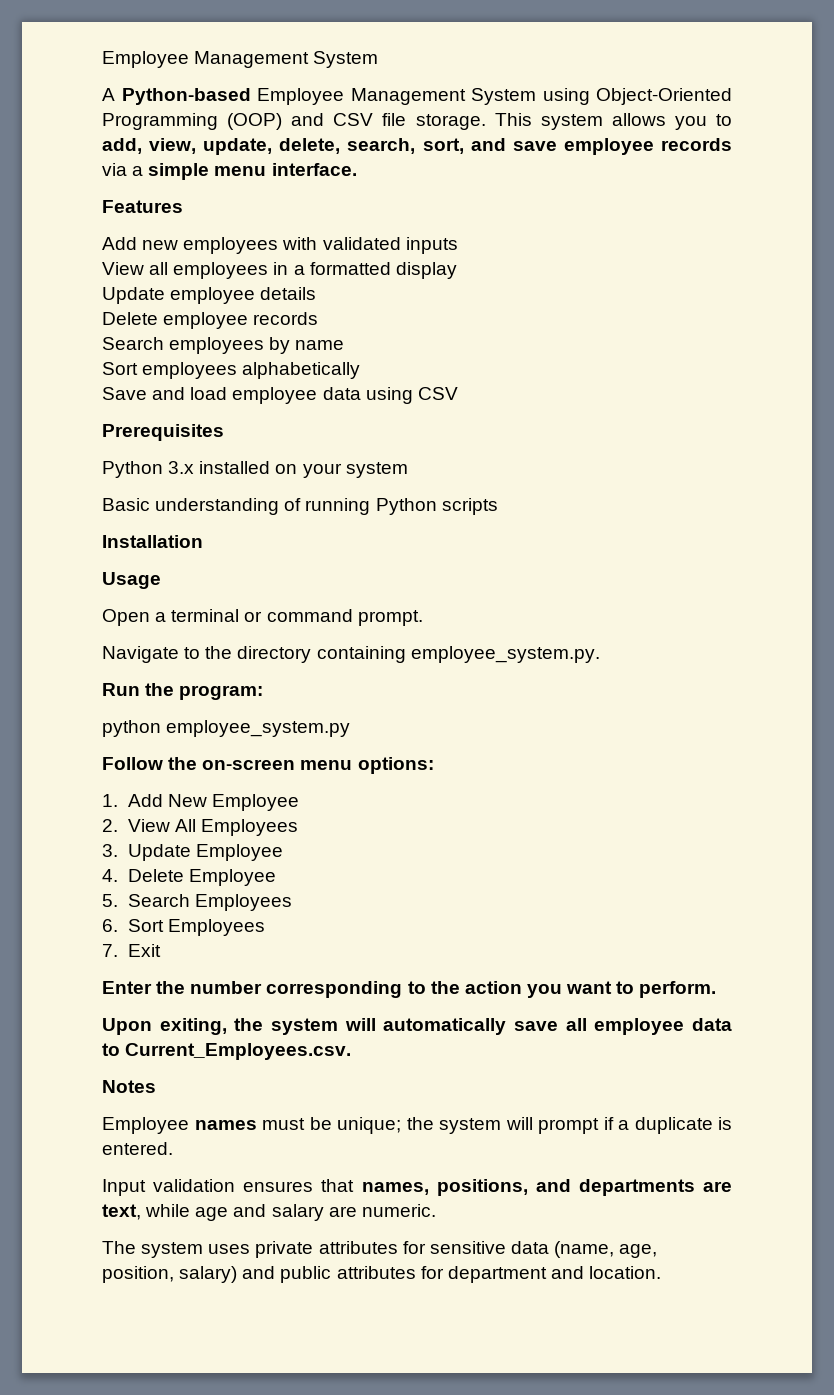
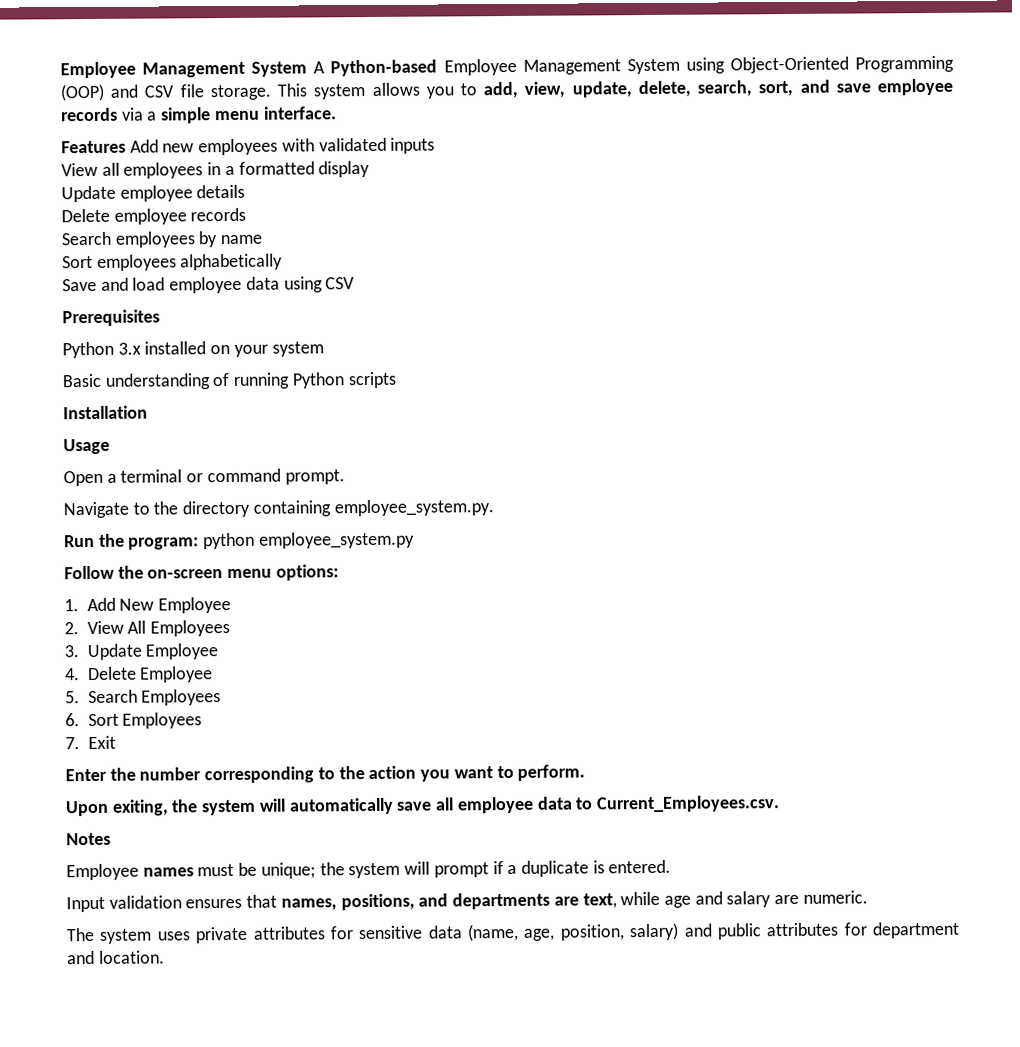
[102,51,379,68] Employee Management System // -> [60,61,308,79] Employee Management System
(183, 206) // -> (126, 147) none
(264, 692) // -> (200, 543) none

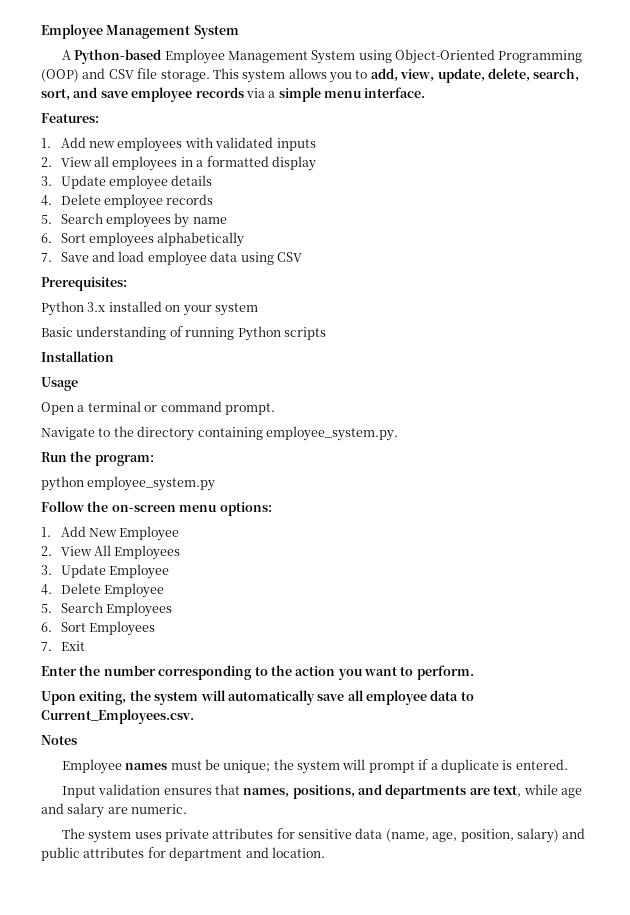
[60,61,308,79] Employee Management System -> [41,24,239,39] Employee Management System //
[61,140,126,154] Features -> [41,113,99,123] [41,138,51,148] Features: // 1.
(436, 145) none -> [41,157,52,167] 2.
(371, 169) none -> [41,176,52,186] 3.
(246, 191) none -> [41,195,52,206] 4.
(247, 214) none -> [41,215,52,224] 5.
(263, 239) none -> [41,233,52,243] 6.
(284, 262) none -> [41,253,52,262] 7.
[62,309,160,327] Prerequisites -> [41,277,127,291] Prerequisites:
(200, 543) none -> (154, 460) //

